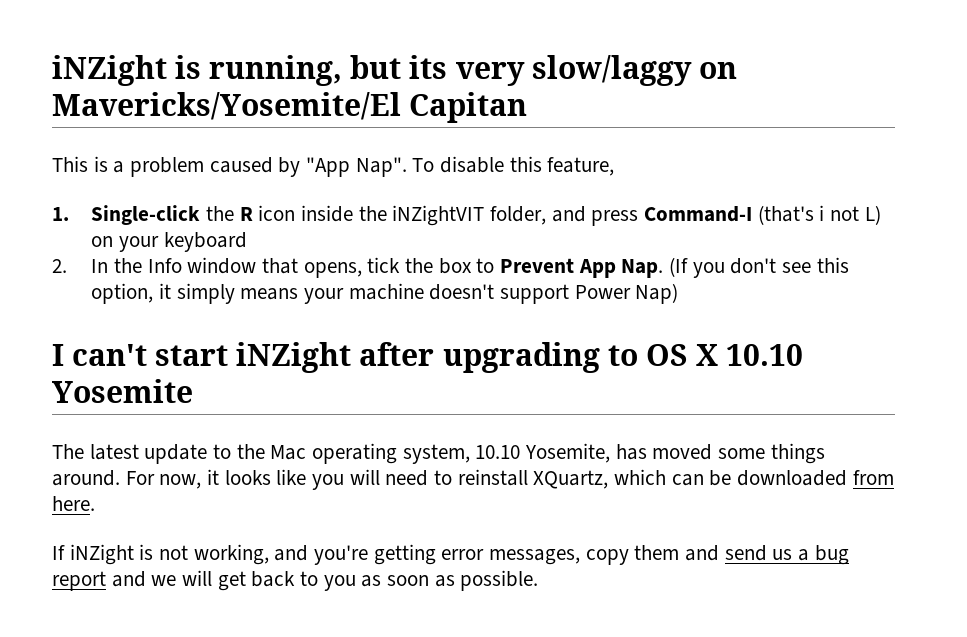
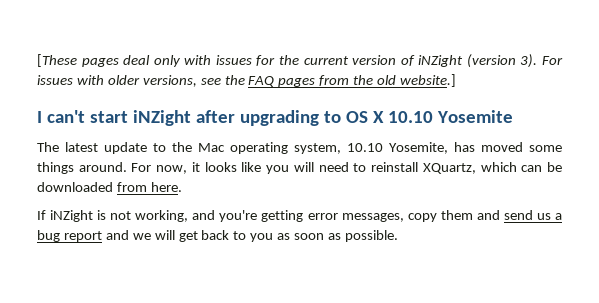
[52,55,737,86] [52,92,528,123] [52,156,615,177] [52,205,881,226] [91,232,247,252] [52,257,849,278] [91,283,679,304] iNZight is running, but its very slow/laggy on Mavericks/Yosemite/El Capitan // This is a problem caused by "App Nap". To disable this feature, // 1. Single-click the R icon inside the iNZightVIT folder, and press Command-I (that's i not L) on your keyboard // 2. In the Info window that opens, tick the box to Prevent App Nap. (If you don't see this option, it simply means your machine doesn't support Power Nap) -> [37,54,563,68] [37,74,457,87] [These pages deal only with issues for the current version of iNZight (version 3). For issues with older versions, see the FAQ pages from the old website.]

